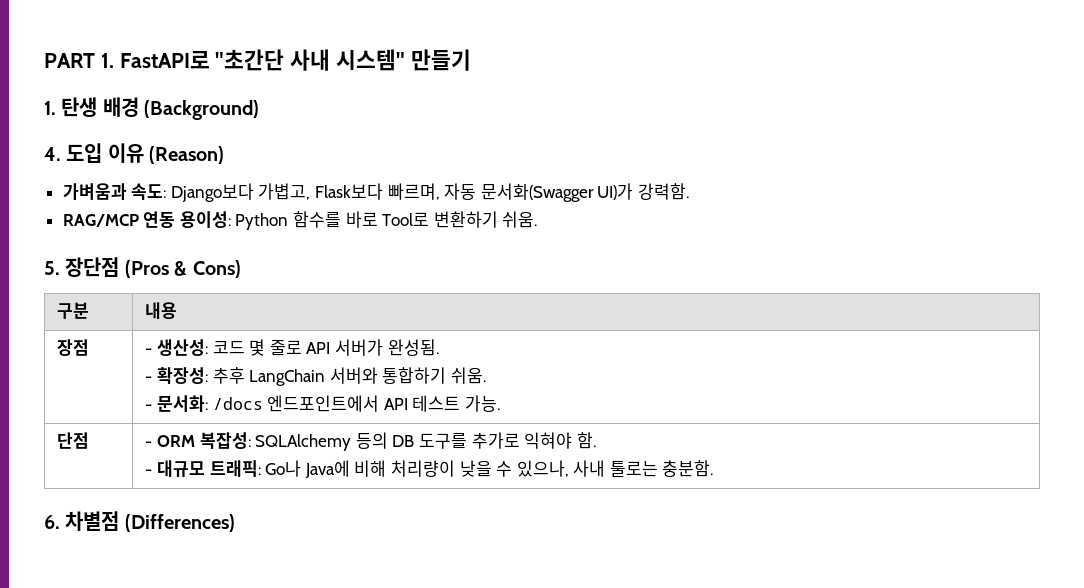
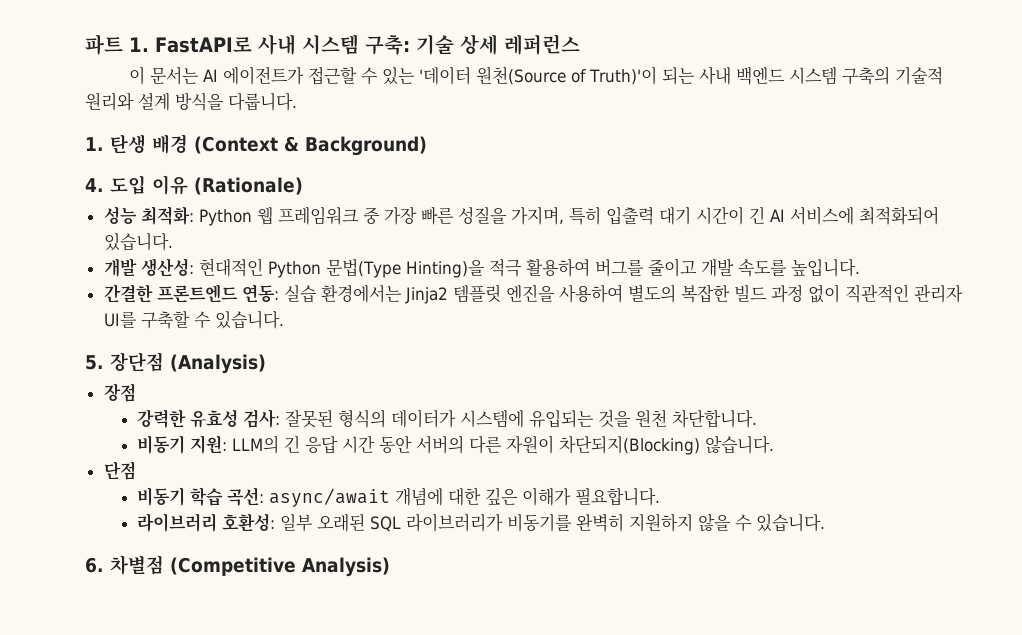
[44,53,95,68] PART -> [85,34,123,55] 파트
[215,49,471,71] "초간단 사내 시스템" 만들기 -> [257,34,580,55] [128,66,943,85] [85,92,297,111] 사내 시스템 구축: 기술 상세 레퍼런스 // 이 문서는 AI 에이전트가 접근할 수 있는 '데이터 원천(Source of Truth)'이 되는 사내 백엔드 시스템 구축의 기술적 원리와 설계 방식을 다룹니다.
[144,100,260,120] (Background) -> [194,136,427,156] (Context & Background)
[149,146,225,164] [62,183,690,202] [62,211,538,230] [44,257,241,278] [57,302,90,319] [145,302,178,319] [57,339,90,356] [145,339,439,356] [145,367,486,386] [145,395,500,412] [57,432,90,449] [145,432,596,451] [145,460,714,478] (Reason) // 가벼움과 속도: Django보다 가볍고, Flask보다 빠르며, 자동 문서화(Swagger UI)가 강력함. // RAG/MCP 연동 용이성: Python 함수를 바로 Tool로 변환하기 쉬움. // 5. 장단점 (Pros & Cons) // 구분 | 내용 // 장점 | - 생산성: 코드 몇 줄로 API 서버가 완성됨. // - 확장성: 추후 LangChain 서버와 통합하기 쉬움. // - 문서화: /docs 엔드포인트에서 API 테스트 가능. // 단점 | - ORM 복잡성: SQLAlchemy 등의 DB 도구를 추가로 익혀야 함. // - 대규모 트래픽: Go나 Java에 비해 처리량이 낮을 수 있으나, 사내 툴로는 충분함. -> [194,177,303,195] [103,206,939,226] [103,233,173,251] [103,258,860,278] [103,284,963,304] [103,311,284,329] [85,352,266,374] [103,383,136,402] [136,409,757,428] [136,435,774,455] [103,461,136,480] [136,487,660,507] [136,513,825,532] (Rationale) // 성능 최적화: Python 웹 프레임워크 중 가장 빠른 성질을 가지며, 특히 입출력 대기 시간이 긴 AI 서비스에 최적화되어 있습니다. // 개발 생산성: 현대적인 Python 문법(Type Hinting)을 적극 활용하여 버그를 줄이고 개발 속도를 높입니다. // 간결한 프론트엔드 연동: 실습 환경에서는 Jinja2 템플릿 엔진을 사용하여 별도의 복잡한 빌드 과정 없이 직관적인 관리자 UI를 구축할 수 있습니다. // 5. 장단점 (Analysis) // 장점 // 강력한 유효성 검사: 잘못된 형식의 데이터가 시스템에 유입되는 것을 원천 차단합니다. // 비동기 지원: LLM의 긴 응답 시간 동안 서버의 다른 자원이 차단되지(Blocking) 않습니다. // 단점 // 비동기 학습 곡선: async/await 개념에 대한 깊은 이해가 필요합니다. // 라이브러리 호환성: 일부 오래된 SQL 라이브러리가 비동기를 완벽히 지원하지 않을 수 있습니다.
[124,514,235,532] (Differences) -> [170,557,390,577] (Competitive Analysis)

